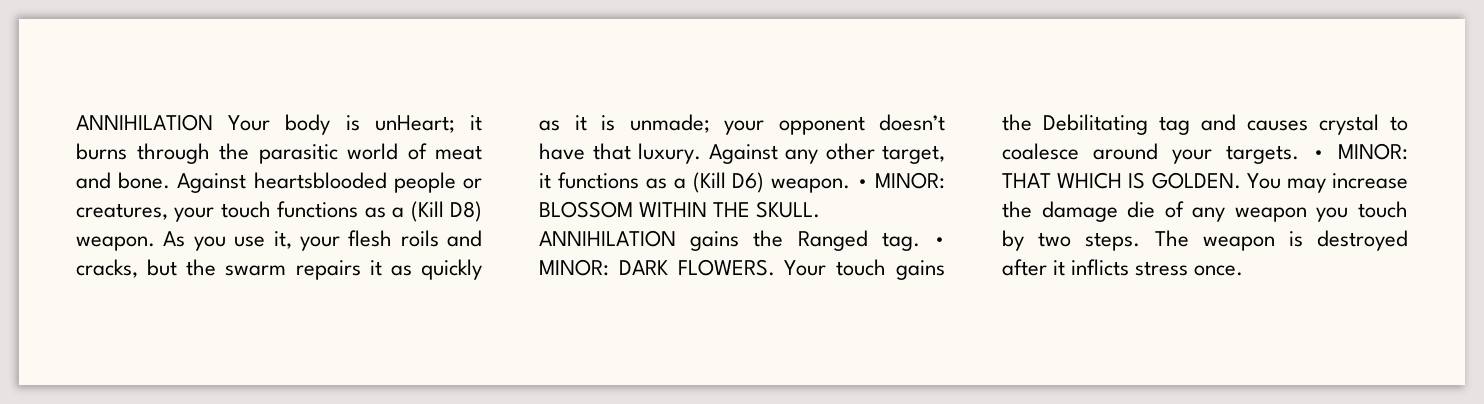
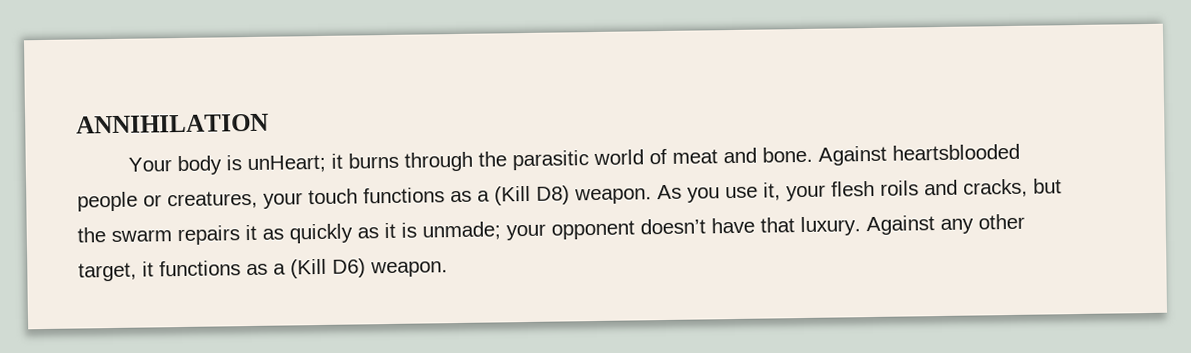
[76,114,213,131] ANNIHILATION -> [76,113,269,134] ANNIHILATION //
[857,172,945,189] [539,201,821,218] [539,230,945,251] [539,259,945,280] [1002,114,1408,135] [1002,143,1408,164] [1002,172,1408,193] [1002,201,1408,222] [1002,230,1408,251] [1002,259,1244,276] • MINOR: BLOSSOM WITHIN THE SKULL. ANNIHILATION gains the Ranged tag. • MINOR: DARK FLOWERS. Your touch gains the Debilitating tag and causes crystal to coalesce around your targets. • MINOR: THAT WHICH IS GOLDEN. You may increase the damage die of any weapon you touch by two steps. The weapon is destroyed after it inflicts stress once. -> (448, 269) none

